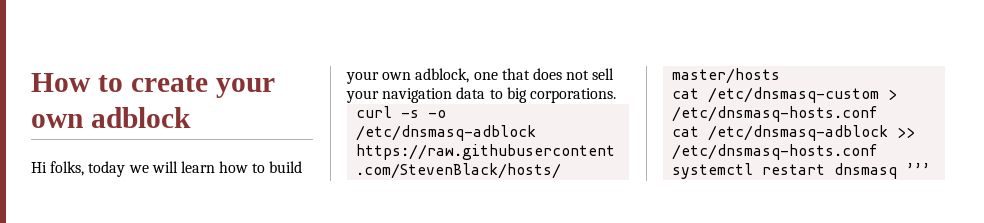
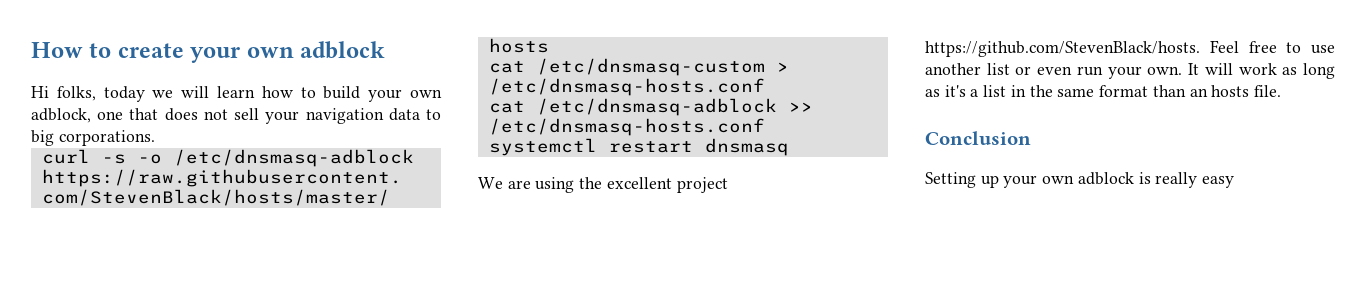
[906,163,931,175] ’’’ -> [478,177,728,193] [925,40,1335,57] [925,63,1335,79] [925,85,1281,97] [925,131,1031,145] [925,172,1235,188] // We are using the excellent project https://github.com/StevenBlack/hosts. Feel free to use another list or even run your own. It will work as long as it's a list in the same format than an hosts file. // Conclusion // Setting up your own adblock is really easy

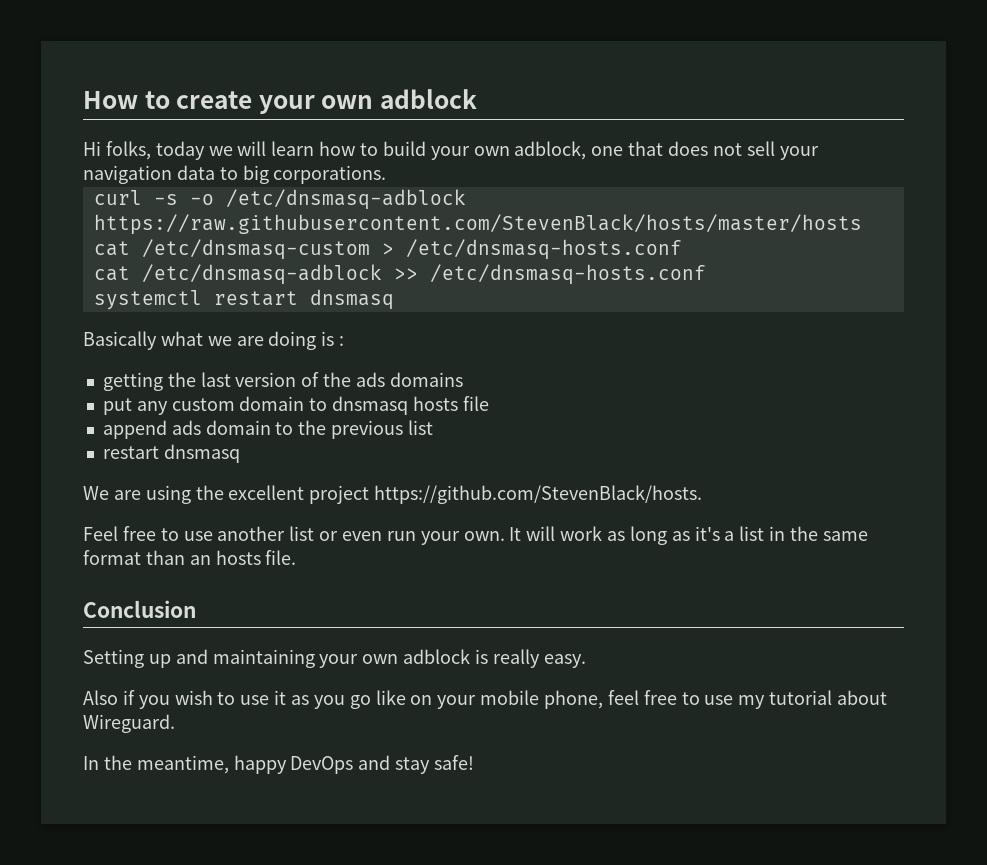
(789, 147) none -> [83,331,345,350] [102,372,463,391] [102,396,489,415] [102,420,433,439] [102,444,240,463] // Basically what we are doing is : // getting the last version of the ads domains // put any custom domain to dnsmasq hosts file // append ads domain to the previous list // restart dnsmasq
(1200, 49) none -> (703, 494) //
(999, 181) none -> [175,649,315,668] and maintaining
[1202,176,1235,188] easy -> [543,654,586,668] [83,690,888,709] [83,714,175,733] [83,755,475,774] easy. // Also if you wish to use it as you go like on your mobile phone, feel free to use my tutorial about Wireguard. // In the meantime, happy DevOps and stay safe!

